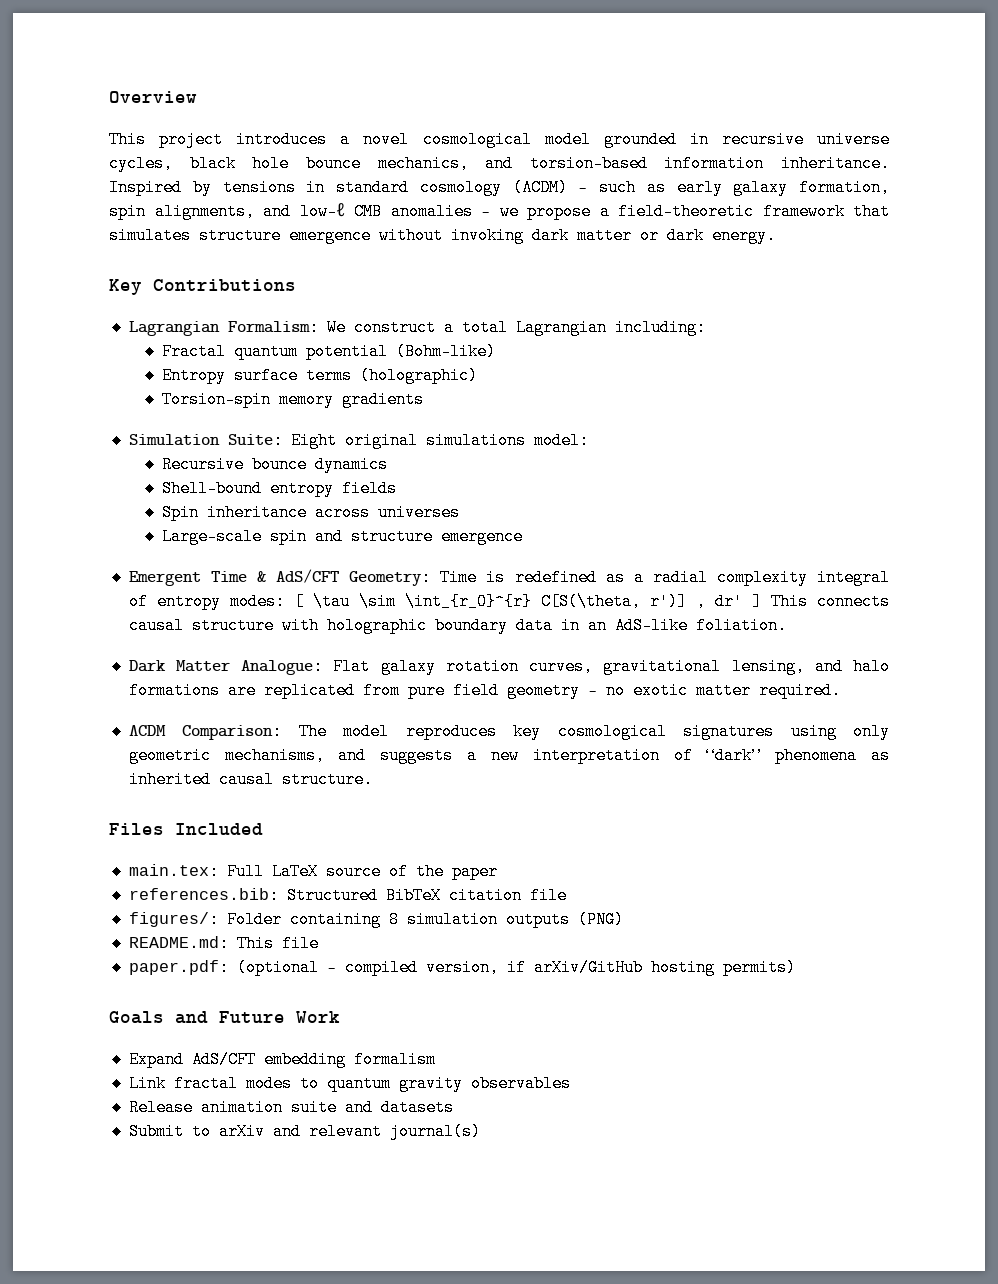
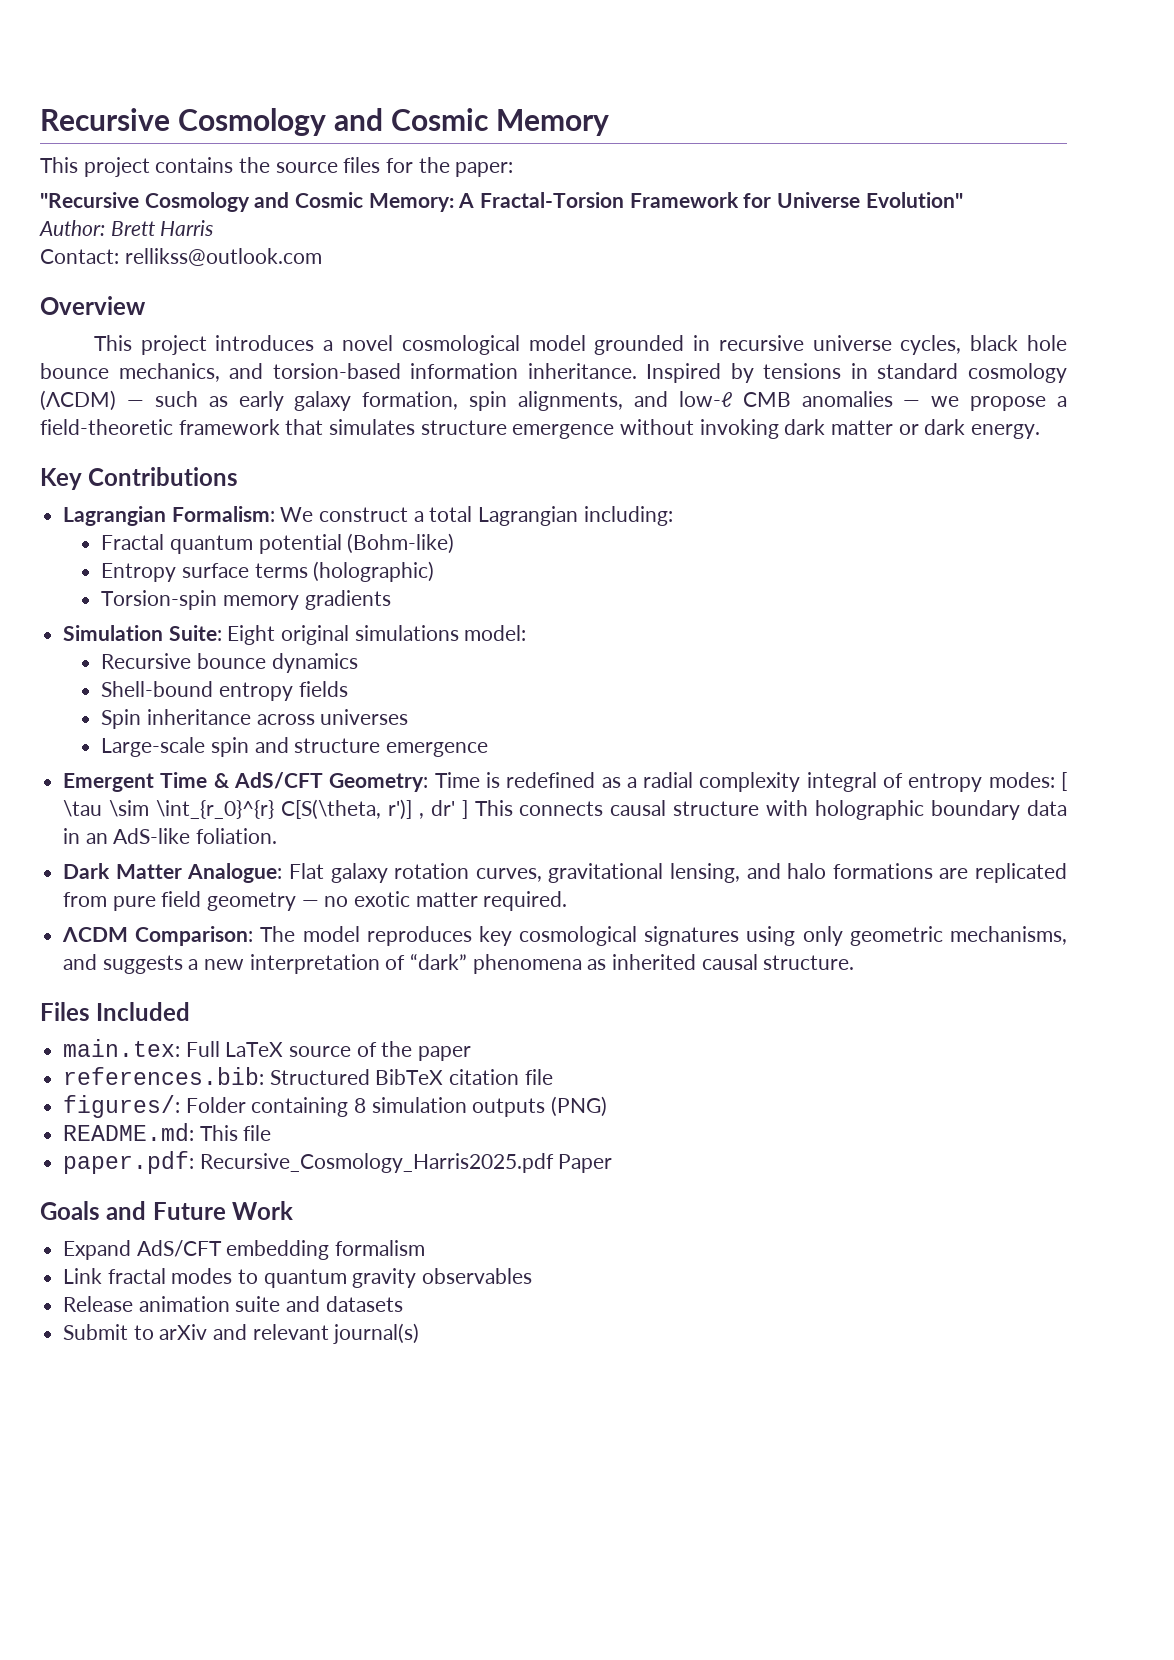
(109, 97) none -> [40,108,609,136] [40,157,514,177] [40,192,963,212] [39,220,214,236] [40,248,322,266] Recursive Cosmology and Cosmic Memory // This project contains the source files for the paper: // "Recursive Cosmology and Cosmic Memory: A Fractal-Torsion Framework for Universe Evolution" // Author: Brett Harris // Contact: rellikss@outlook.com //
[236,959,796,976] (optional — compiled version, if arXiv/GitHub hosting permits) -> [199,1153,613,1173] Recursive_Cosmology_Harris2025.pdf Paper

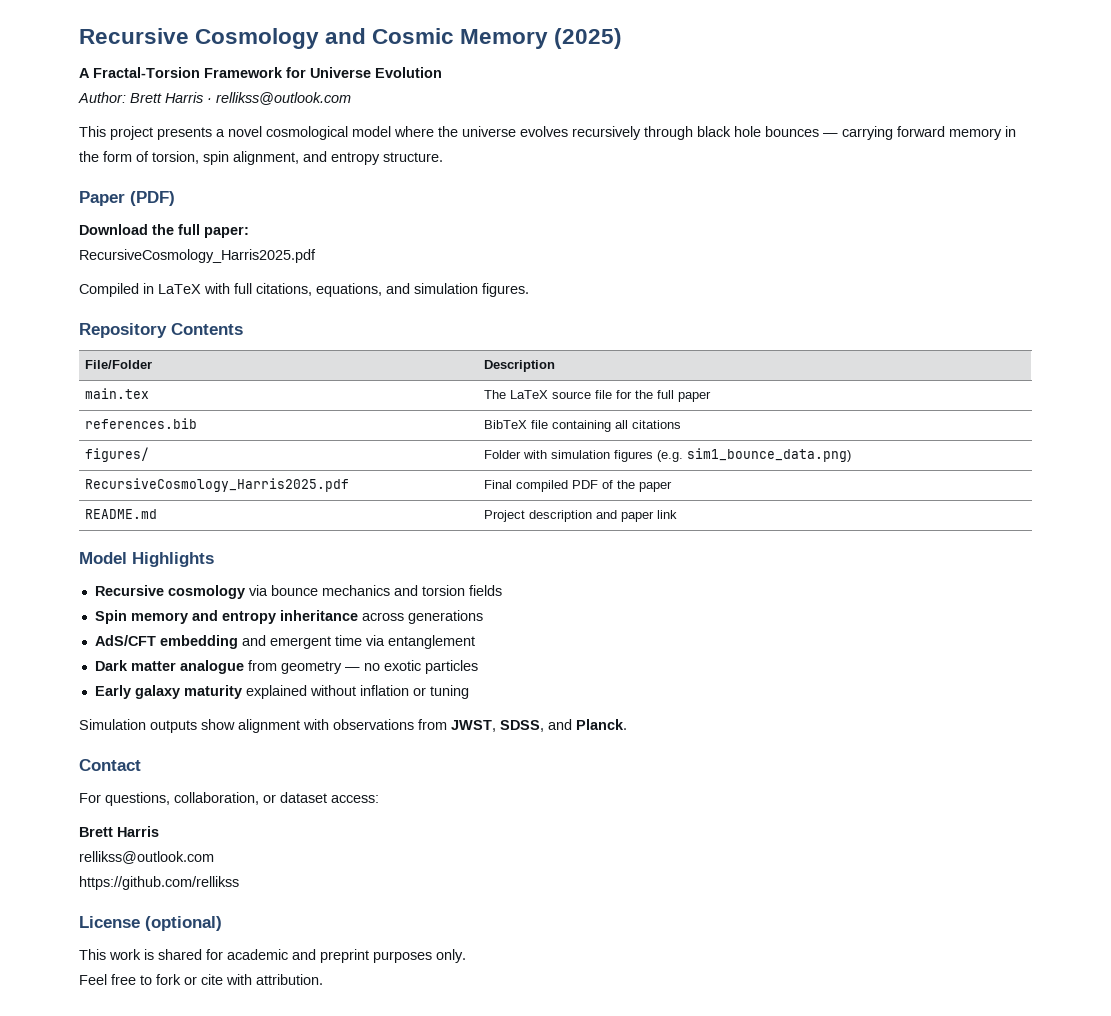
[40,157,514,177] [40,192,454,212] // This project contains the source files for the paper: // "Recursive Cosmology and Cosmic Memory: -> [554,28,623,49] (2025) //
[865,192,963,208] Evolution" -> [375,67,442,78] Evolution
[40,248,322,266] [40,296,146,315] [93,335,315,355] // Contact: rellikss@outlook.com // Overview // This project introduces -> [207,92,351,105] [79,126,212,140] · rellikss@outlook.com // This project presents
[594,335,1068,355] [40,363,1067,383] [40,390,1067,411] [40,419,1041,439] [40,467,239,490] [63,506,673,526] [101,533,455,554] [101,561,435,582] [101,590,391,610] [63,625,527,645] [101,653,358,673] [101,681,348,701] [101,709,409,729] [101,737,489,757] [63,772,1067,792] [63,799,1067,820] [63,828,278,844] [63,863,1067,883] [63,891,568,911] [62,926,1067,946] [63,953,855,974] [40,1002,191,1021] [63,1039,472,1061] [63,1067,553,1085] [63,1095,608,1118] [63,1123,272,1141] [63,1151,613,1174] [40,1201,294,1220] [63,1240,426,1260] [63,1268,533,1288] [63,1296,403,1312] [63,1323,420,1344] grounded in recursive universe cycles, black hole bounce mechanics, and torsion-based information inheritance. Inspired by tensions in standard cosmology (ΛCDM) — such as early galaxy formation, spin alignments, and low-ℓ CMB anomalies — we propose a field-theoretic framework that simulates structure emergence without invoking dark matter or dark energy. // Key Contributions // Lagrangian Formalism: We construct a total Lagrangian including: // Fractal quantum potential (Bohm-like) // Entropy surface terms (holographic) // Torsion-spin memory gradients // Simulation Suite: Eight original simulations model: // Recursive bounce dynamics // Shell-bound entropy fields // Spin inheritance across universes // Large-scale spin and structure emergence // Emergent Time & AdS/CFT Geometry: Time is redefined as a radial complexity integral of entropy modes: [ \tau \sim \int_{r_0}^{r} C[S(\theta, r')] , dr' ] This connects causal structure with holographic boundary data in an AdS-like foliation. // Dark Matter Analogue: Flat galaxy rotation curves, gravitational lensing, and halo formations are replicated from pure field geometry — no exotic matter required. // ΛCDM Comparison: The model reproduces key cosmological signatures using only geometric mechanisms, and suggests a new interpretation of “dark” phenomena as inherited causal structure. // Files Included // main.tex: Full LaTeX source of the paper // references.bib: Structured BibTeX citation file // figures/: Folder containing 8 simulation outputs (PNG) // README.md: This file // paper.pdf: Recursive_Cosmology_Harris2025.pdf Paper // Goals and Future Work // Expand AdS/CFT embedding formalism // Link fractal modes to quantum gravity observables // Release animation suite and datasets // Submit to arXiv and relevant journal(s) -> [394,126,1016,140] [79,151,443,165] [79,191,175,206] [79,224,249,238] [79,249,316,263] [79,283,529,297] [79,323,243,338] [85,360,153,369] [484,360,556,372] [85,388,150,399] [484,390,712,402] [85,418,198,429] [484,420,682,432] [85,447,150,462] [484,448,852,462] [85,478,350,492] [484,480,673,492] [85,509,158,519] [484,510,678,522] [79,552,214,567] [94,585,502,599] [94,610,483,624] [94,635,475,649] [94,660,478,674] [94,685,469,699] [79,719,627,733] [79,759,141,771] [79,792,379,806] [79,826,159,837] [79,851,214,864] [79,876,239,890] [79,916,222,931] [79,949,466,963] [79,974,323,985] where the universe evolves recursively through black hole bounces — carrying forward memory in the form of torsion, spin alignment, and entropy structure. // Paper (PDF) // Download the full paper: // RecursiveCosmology_Harris2025.pdf // Compiled in LaTeX with full citations, equations, and simulation figures. // Repository Contents // File/Folder | Description // main.tex | The LaTeX source file for the full paper // references.bib | BibTeX file containing all citations // figures/ | Folder with simulation figures (e.g. sim1_bounce_data.png) // RecursiveCosmology_Harris2025.pdf | Final compiled PDF of the paper // README.md | Project description and paper link // Model Highlights // Recursive cosmology via bounce mechanics and torsion fields // Spin memory and entropy inheritance across generations // AdS/CFT embedding and emergent time via entanglement // Dark matter analogue from geometry — no exotic particles // Early galaxy maturity explained without inflation or tuning // Simulation outputs show alignment with observations from JWST, SDSS, and Planck. // Contact // For questions, collaboration, or dataset access: // Brett Harris // rellikss@outlook.com // https://github.com/rellikss // License (optional) // This work is shared for academic and preprint purposes only. // Feel free to fork or cite with attribution.

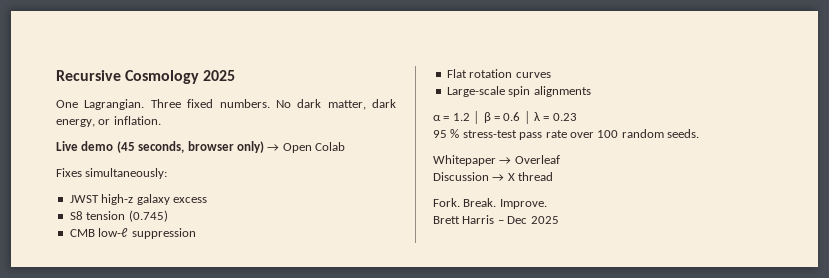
[325,28,623,49] [79,67,442,78] [78,92,351,105] [79,126,1016,140] [79,151,443,165] [79,191,175,206] [79,224,249,238] [79,249,316,263] [79,283,529,297] [79,323,243,338] [85,360,153,369] [484,360,556,372] [85,388,150,399] [484,390,712,402] [85,418,198,429] [484,420,682,432] [85,447,150,462] [484,448,852,462] [85,478,350,492] [484,480,673,492] [85,509,158,519] [484,510,678,522] [79,552,214,567] [94,585,502,599] [94,610,483,624] [94,635,475,649] [94,660,478,674] [94,685,469,699] [79,719,627,733] [79,759,141,771] [79,792,379,806] [79,826,159,837] [79,851,214,864] [79,876,239,890] [79,916,222,931] [79,949,466,963] [79,974,323,985] and Cosmic Memory (2025) // A Fractal-Torsion Framework for Universe Evolution // Author: Brett Harris · rellikss@outlook.com // This project presents a novel cosmological model where the universe evolves recursively through black hole bounces — carrying forward memory in the form of torsion, spin alignment, and entropy structure. // Paper (PDF) // Download the full paper: // RecursiveCosmology_Harris2025.pdf // Compiled in LaTeX with full citations, equations, and simulation figures. // Repository Contents // File/Folder | Description // main.tex | The LaTeX source file for the full paper // references.bib | BibTeX file containing all citations // figures/ | Folder with simulation figures (e.g. sim1_bounce_data.png) // RecursiveCosmology_Harris2025.pdf | Final compiled PDF of the paper // README.md | Project description and paper link // Model Highlights // Recursive cosmology via bounce mechanics and torsion fields // Spin memory and entropy inheritance across generations // AdS/CFT embedding and emergent time via entanglement // Dark matter analogue from geometry — no exotic particles // Early galaxy maturity explained without inflation or tuning // Simulation outputs show alignment with observations from JWST, SDSS, and Planck. // Contact // For questions, collaboration, or dataset access: // Brett Harris // rellikss@outlook.com // https://github.com/rellikss // License (optional) // This work is shared for academic and preprint purposes only. // Feel free to fork or cite with attribution. -> [203,70,236,81] [56,99,396,110] [56,116,161,127] [56,141,345,153] [56,168,168,179] [69,194,207,205] [69,210,168,222] [69,228,196,239] [446,69,551,78] [446,86,591,97] [433,111,577,124] [433,129,699,140] [433,155,560,166] [433,172,554,181] [433,198,547,209] [433,215,559,224] 2025 // One Lagrangian. Three fixed numbers. No dark matter, dark energy, or inflation. // Live demo (45 seconds, browser only) → Open Colab // Fixes simultaneously: // JWST high-z galaxy excess // S8 tension (0.745) // CMB low-ℓ suppression // Flat rotation curves // Large-scale spin alignments // α = 1.2 │ β = 0.6 │ λ = 0.23 // 95 % stress-test pass rate over 100 random seeds. // Whitepaper → Overleaf // Discussion → X thread // Fork. Break. Improve. // Brett Harris – Dec 2025

